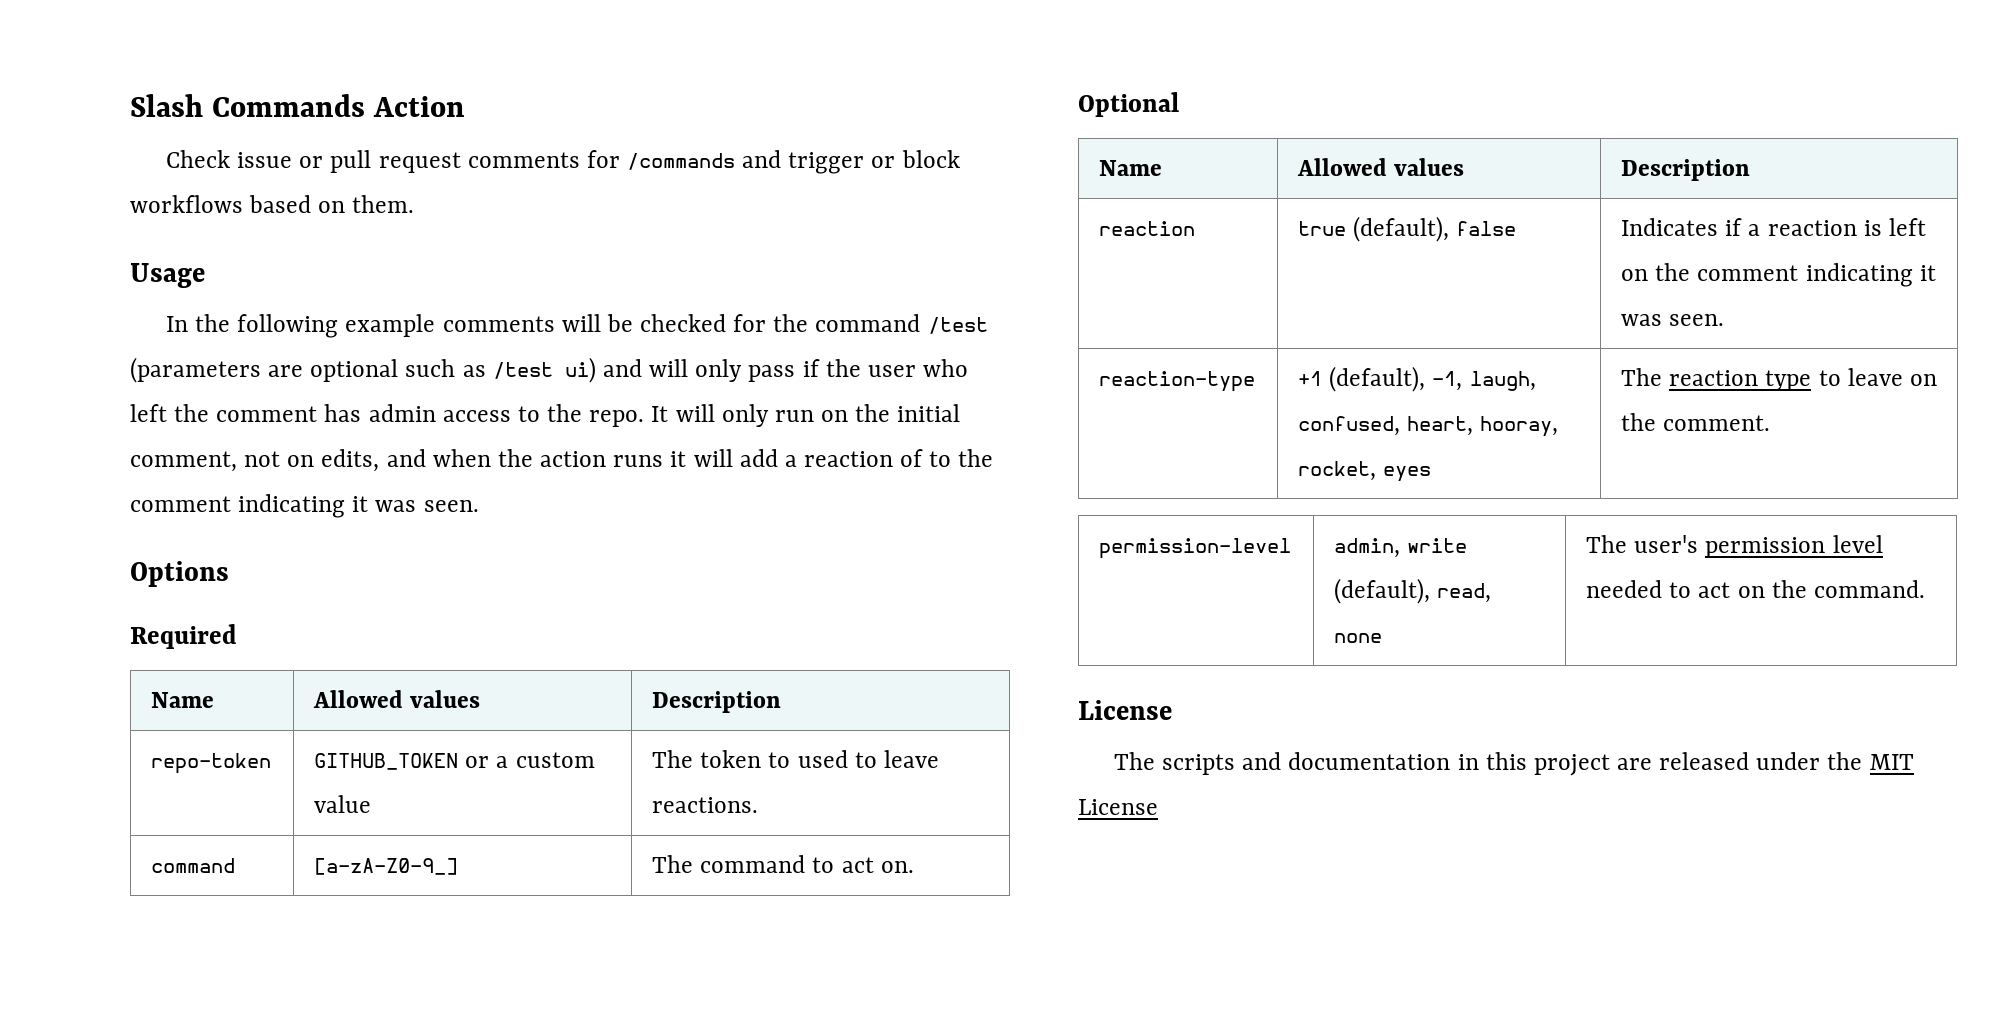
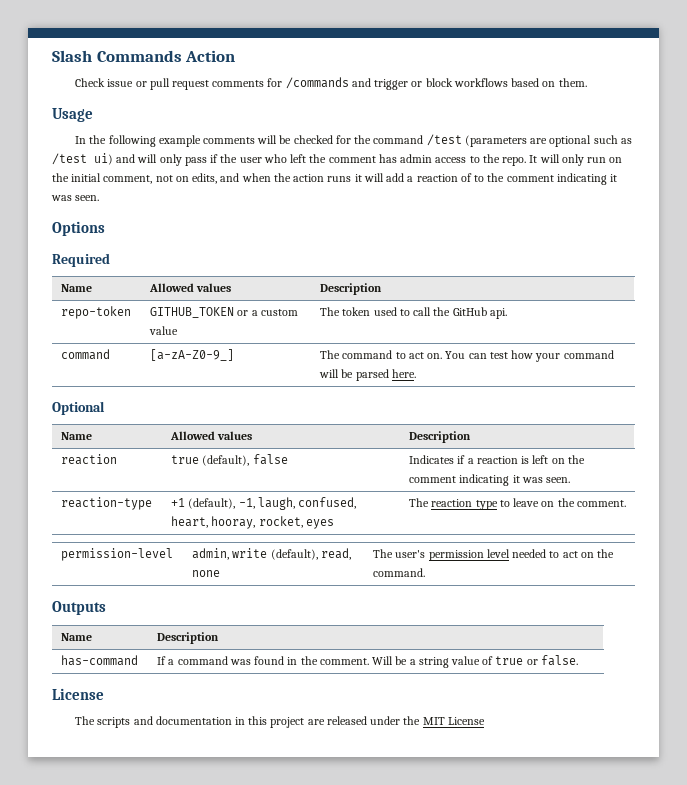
[768,752,791,768] to -> (371, 311) none
[883,750,939,768] [652,797,759,813] leave reactions. -> [413,307,507,319] call the GitHub api.
(914, 867) none -> [445,350,614,362] [319,369,416,381] You can test how your command will be parsed here.
(1925, 589) none -> [52,601,106,615] [61,633,93,641] [157,632,220,644] [61,655,139,666] [157,655,578,668] // Outputs // Name | Description // has-command | If a command was found in the comment. Will be a string value of true or false.

